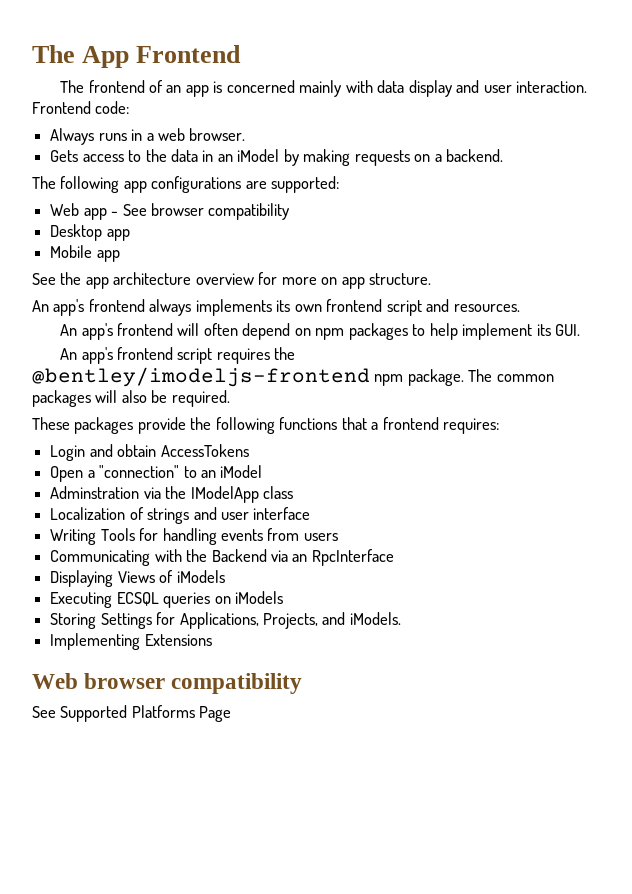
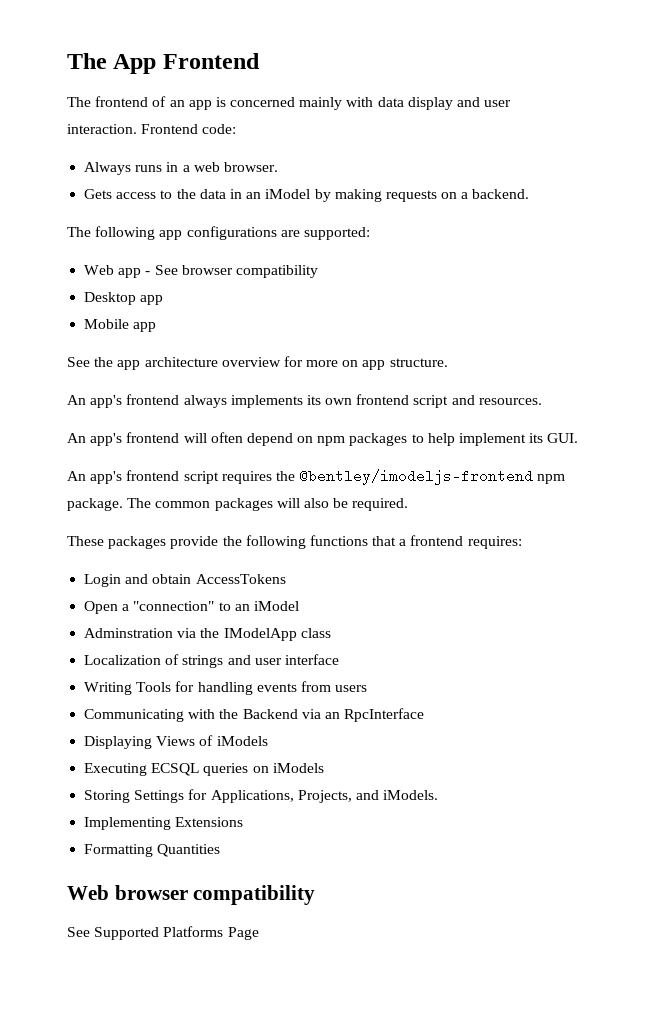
(212, 640) none -> [84,844,221,857] // Formatting Quantities

